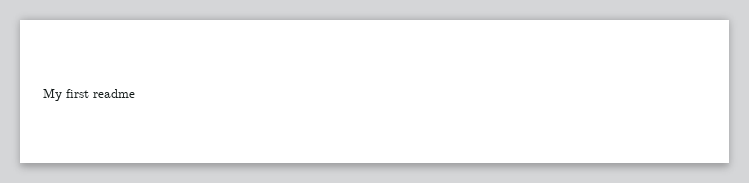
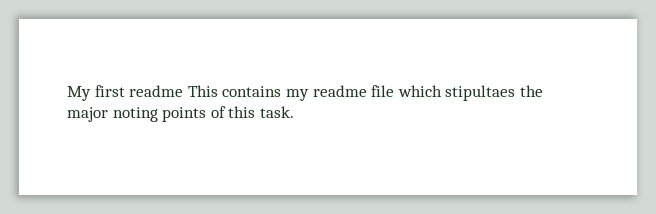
(135, 93) none -> [187,85,543,101] [67,106,294,122] This contains my readme file which stipultaes the major noting points of this task.

